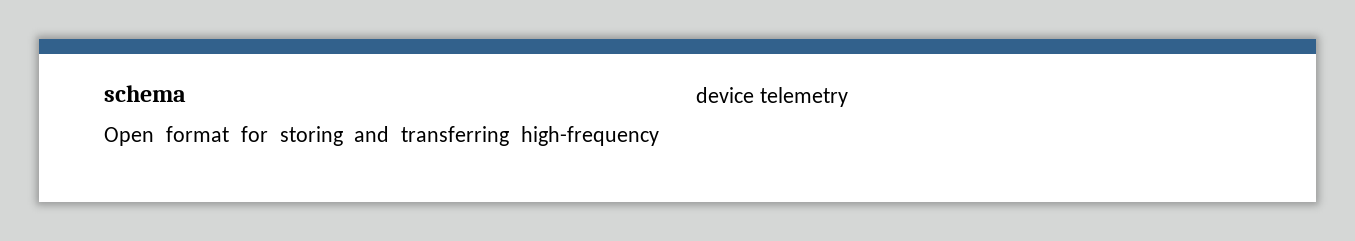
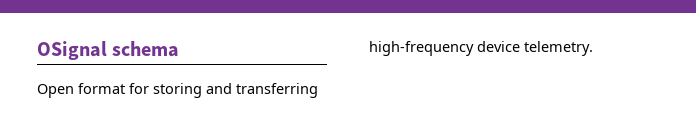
(104, 93) none -> [37,41,107,60] OSignal
[759,87,848,107] telemetry -> [524,41,593,56] telemetry.

